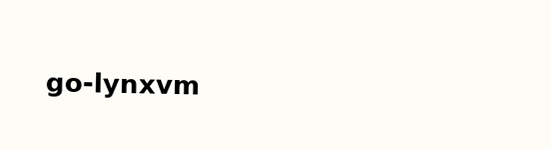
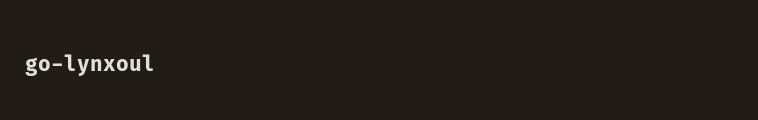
[45,71,200,100] go-lynxvm -> [25,54,155,76] go-lynxoul

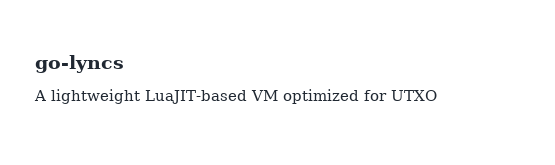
[25,54,155,76] go-lynxoul -> [35,55,124,73] [34,89,437,104] go-lyncs // A lightweight LuaJIT-based VM optimized for UTXO

